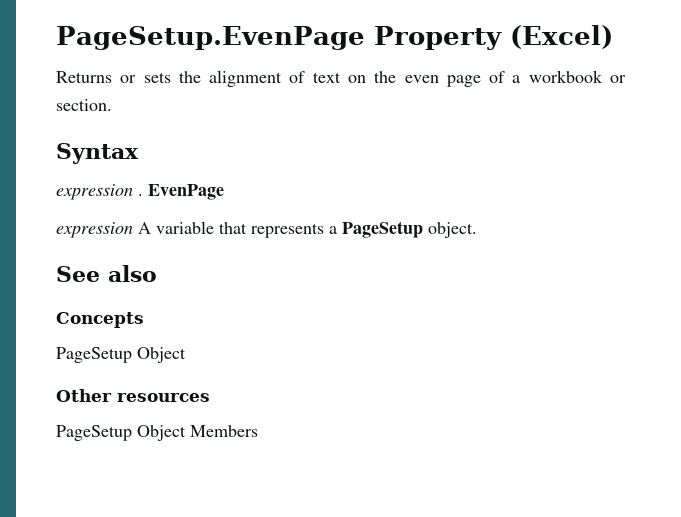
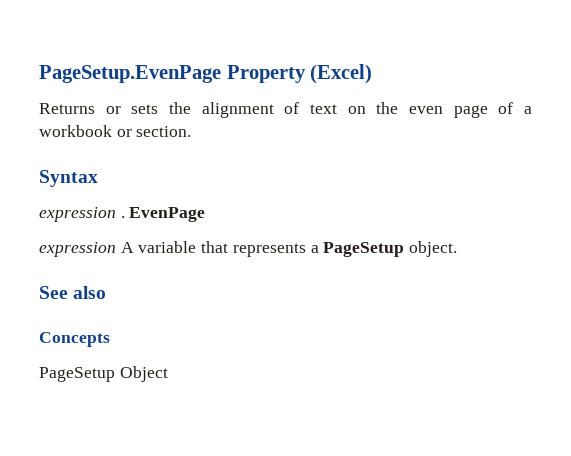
[56,389,210,402] [56,425,258,441] // Other resources // PageSetup Object Members -> (168, 374) none

